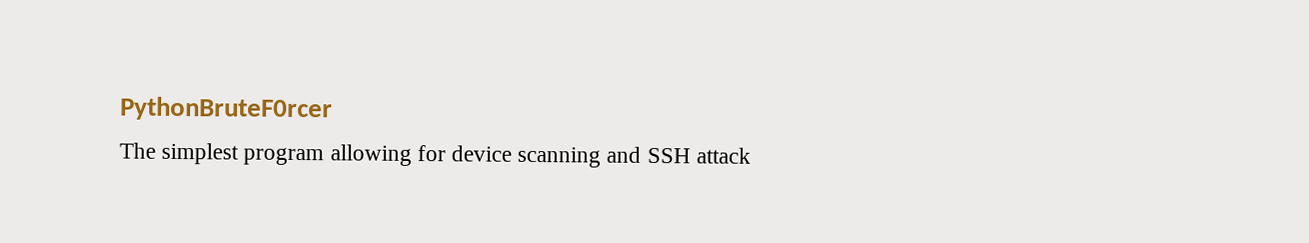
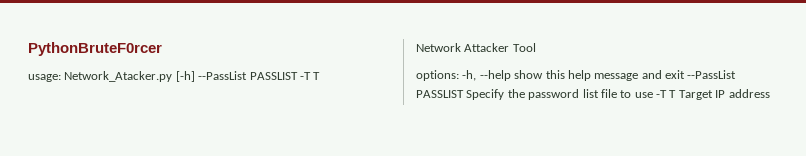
[119,142,751,168] The simplest program allowing for device scanning and SSH attack -> [28,71,321,82] [416,43,536,52] [416,70,737,81] [416,89,770,100] usage: Network_Atacker.py [-h] --PassList PASSLIST -T T // Network Attacker Tool // options: -h, --help show this help message and exit --PassList PASSLIST Specify the password list file to use -T T Target IP address

